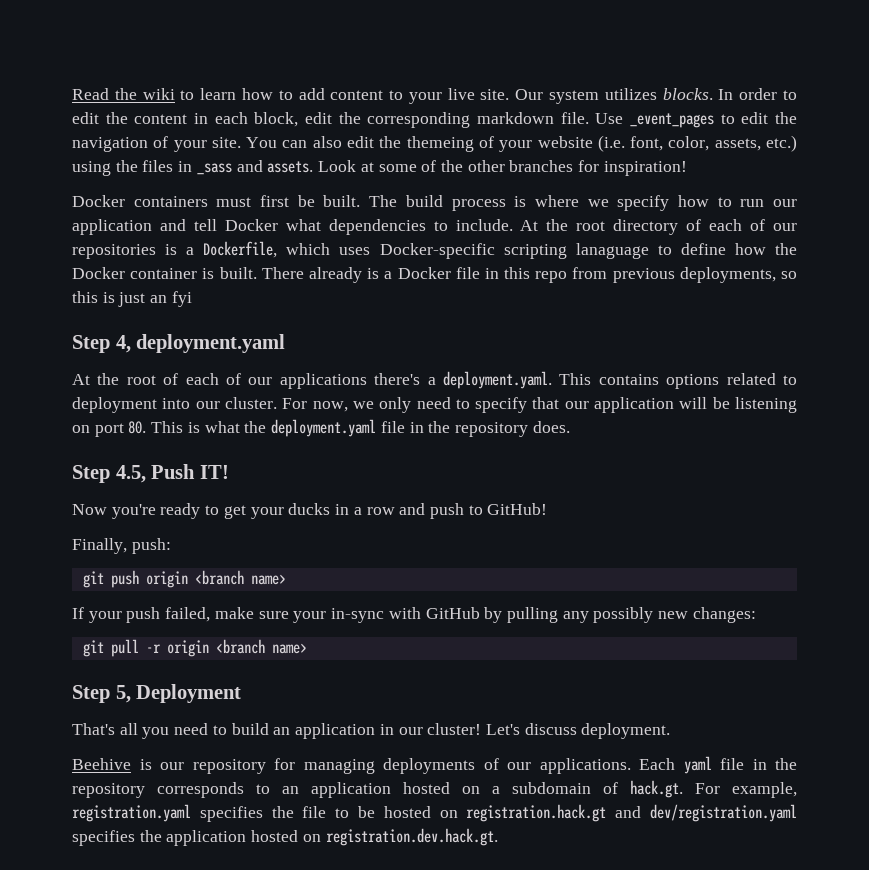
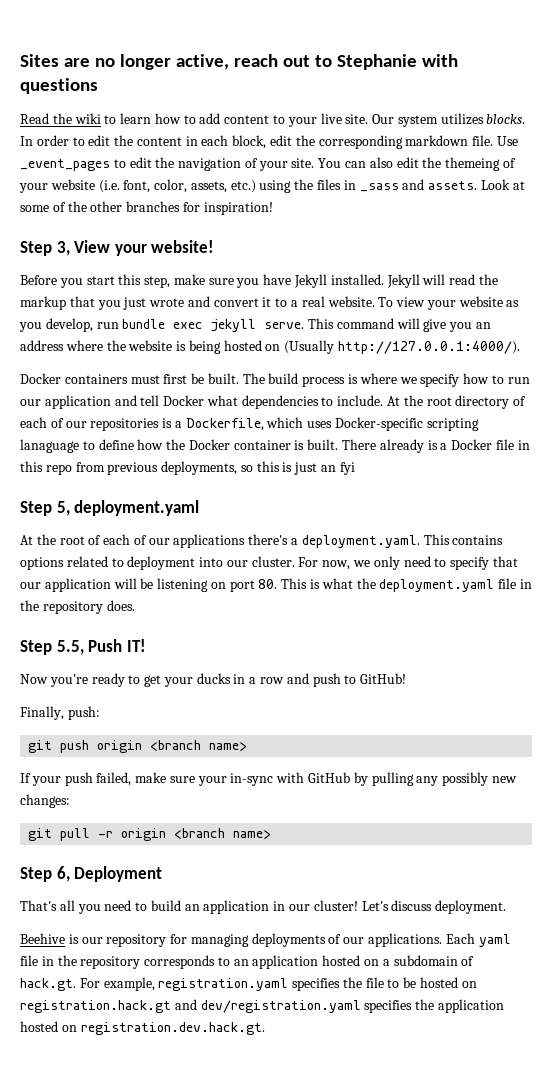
(72, 94) none -> [20,54,458,70] [20,78,98,94] Sites are no longer active, reach out to Stephanie with questions //
(687, 168) none -> [20,240,215,256] [20,274,498,288] [20,296,520,310] [19,318,492,332] [20,340,521,354] // Step 3, View your website! // Before you start this step, make sure you have Jekyll installed. Jekyll will read the markup that you just wrote and convert it to a real website. To view your website as you develop, run bundle exec jekyll serve. This command will give you an address where the website is being hosted on (Usually http://127.0.0.1:4000/).
[115,335,131,353] 4, -> [56,501,70,516] 5,
[115,465,146,483] 4.5, -> [56,640,84,655] 5.5,
[115,685,131,703] 5, -> [56,866,70,882] 6,

